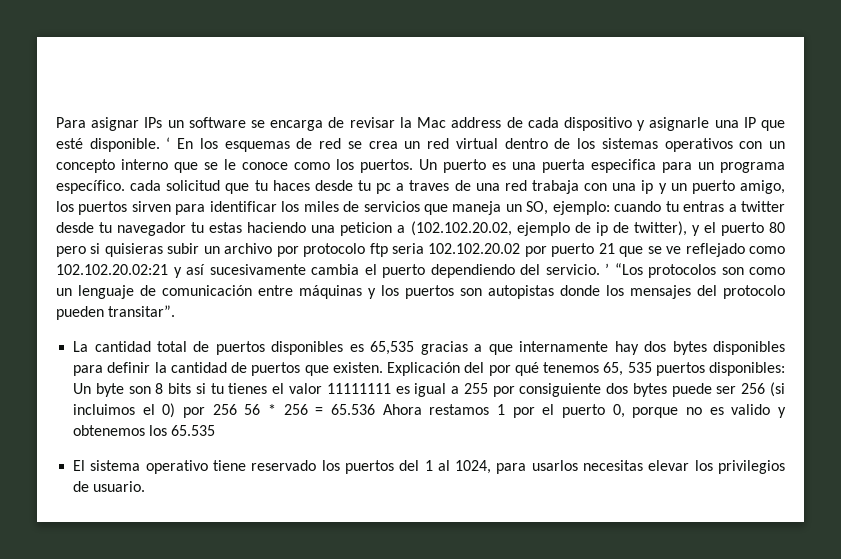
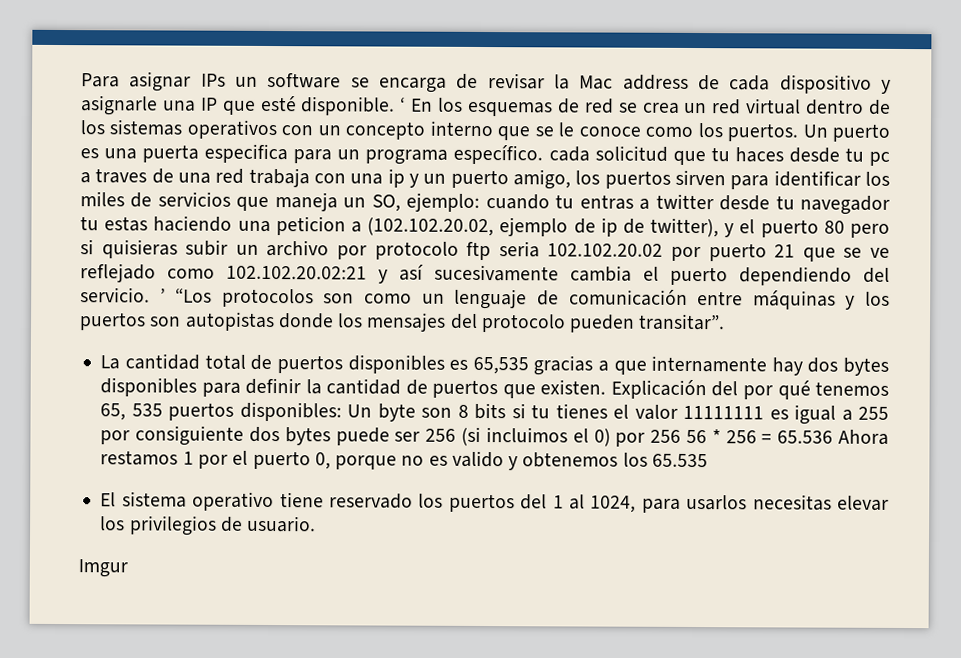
(146, 486) none -> [78,559,128,578] // Imgur

